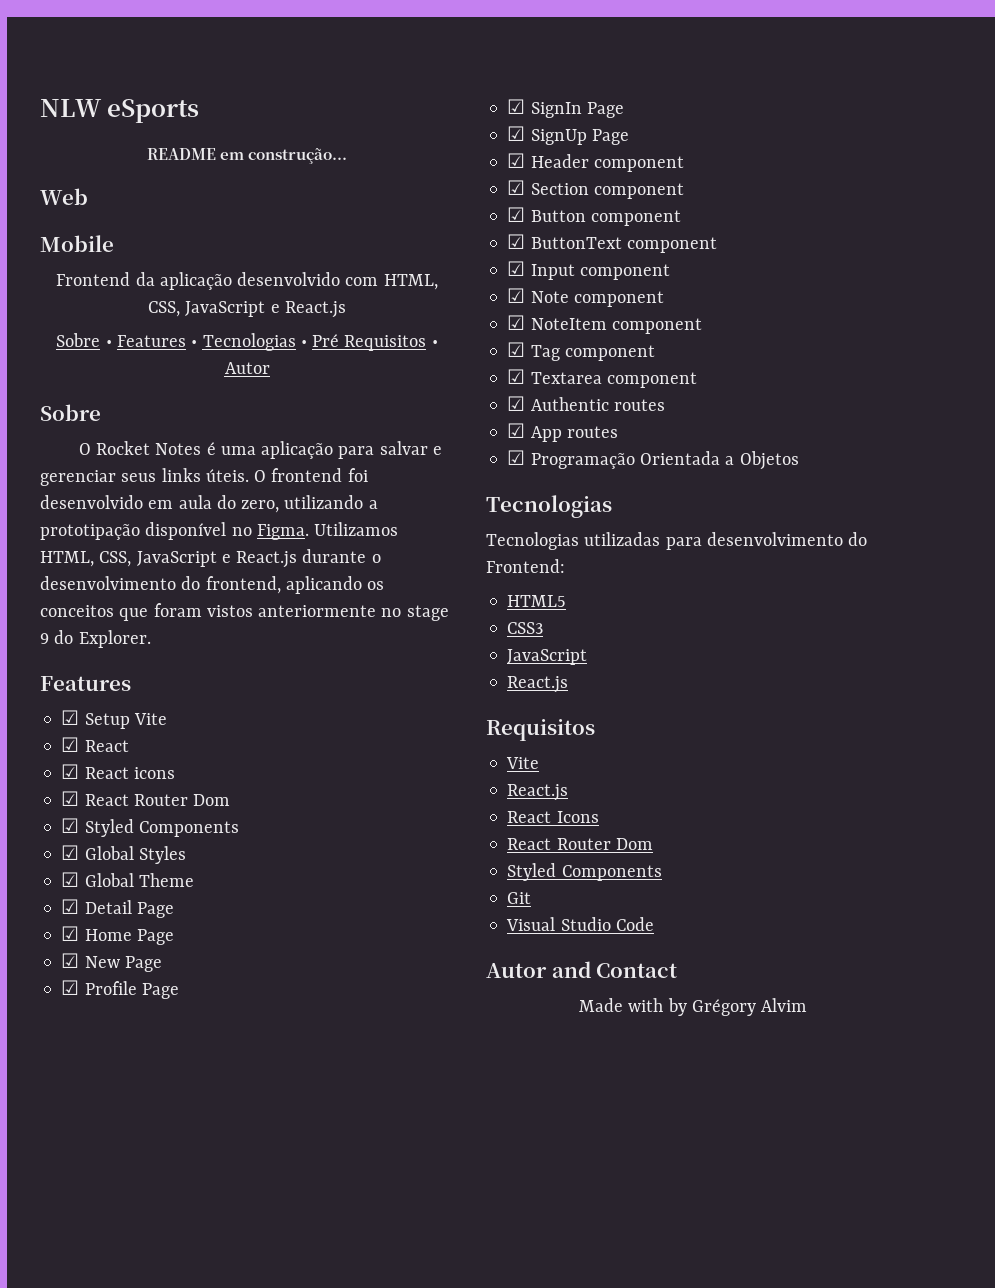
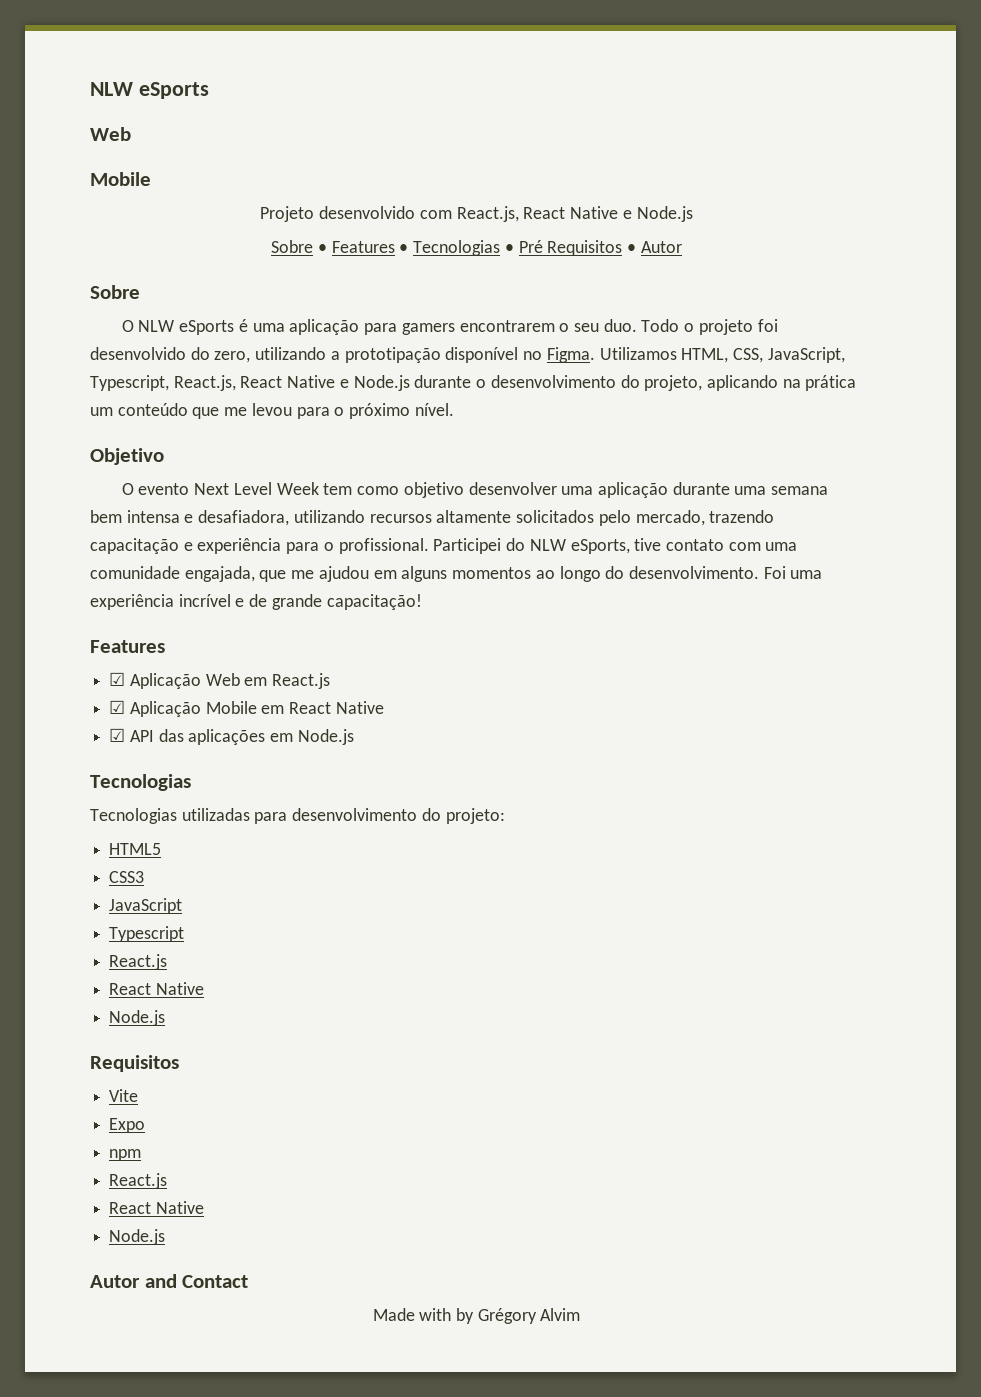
[40,99,200,123] [146,148,348,164] NLW eSports // README em construção... -> [90,82,209,99] NLW eSports
[56,272,438,290] [148,301,346,318] Frontend da aplicação desenvolvido com HTML, CSS, JavaScript e React.js -> [260,206,693,222] Projeto desenvolvido com React.js, React Native e Node.js
[96,441,202,455] Rocket Notes -> [138,320,235,335] NLW eSports
[379,441,443,455] [40,468,368,486] [40,495,212,509] salvar e gerenciar seus links úteis. O frontend foi desenvolvido em aula -> [401,319,778,335] [90,347,186,360] gamers encontrarem o seu duo. Todo o projeto foi desenvolvido
[136,549,381,568] [40,576,385,594] [40,603,449,621] [40,630,151,648] [40,676,131,691] [61,710,167,729] [61,737,129,752] [61,764,175,779] [61,791,231,806] [61,818,239,837] [61,845,186,864] [61,872,194,887] [61,899,174,918] [61,926,174,945] [61,953,162,972] [61,980,179,999] [507,99,624,118] [507,126,629,145] [507,153,684,172] [507,180,684,199] [507,207,681,226] [507,234,717,253] [507,261,670,280] [507,288,664,307] [507,315,702,334] [507,342,655,361] [507,369,697,388] [507,396,665,411] [507,423,618,442] [507,450,799,470] JavaScript e React.js durante o desenvolvimento do frontend, aplicando os conceitos que foram vistos anteriormente no stage 9 do Explorer. // Features // ☑ Setup Vite // ☑ React // ☑ React icons // ☑ React Router Dom // ☑ Styled Components // ☑ Global Styles // ☑ Global Theme // ☑ Detail Page // ☑ Home Page // ☑ New Page // ☑ Profile Page // ☑ SignIn Page // ☑ SignUp Page // ☑ Header component // ☑ Section component // ☑ Button component // ☑ ButtonText component // ☑ Input component // ☑ Note component // ☑ NoteItem component // ☑ Tag component // ☑ Textarea component // ☑ Authentic routes // ☑ App routes // ☑ Programação Orientada a Objetos -> [767,347,845,363] [90,375,857,391] [90,403,454,419] [90,448,164,465] [121,482,829,498] [90,510,775,526] [90,538,798,554] [90,566,823,582] [90,594,422,610] [90,640,165,653] [109,672,331,689] [109,700,384,717] [109,728,354,745] JavaScript, Typescript, React.js, React Native e Node.js durante o desenvolvimento do projeto, aplicando na prática um conteúdo que me levou para o próximo nível. // Objetivo // O evento Next Level Week tem como objetivo desenvolver uma aplicação durante uma semana bem intensa e desafiadora, utilizando recursos altamente solicitados pelo mercado, trazendo capacitação e experiência para o profissional. Participei do NLW eSports, tive contato com uma comunidade engajada, que me ajudou em alguns momentos ao longo do desenvolvimento. Foi uma experiência incrível e de grande capacitação! // Features // ☑ Aplicação Web em React.js // ☑ Aplicação Mobile em React Native // ☑ API das aplicações em Node.js
[486,559,565,573] Frontend: -> [445,808,505,824] projeto:
[507,676,569,693] // React.js -> [109,926,185,942] [109,954,168,970] [109,982,204,995] [109,1010,166,1026] // Typescript // React.js // React Native // Node.js
[507,784,569,801] [507,811,599,823] [507,838,653,850] [507,863,662,881] [507,892,532,904] [506,917,654,931] // React.js // React Icons // React Router Dom // Styled Components // Git // Visual Studio Code -> [109,1118,146,1133] [109,1149,142,1161] [109,1173,168,1189] [109,1201,204,1214] [109,1229,166,1245] // Expo // npm // React.js // React Native // Node.js

